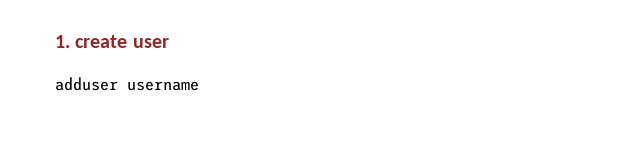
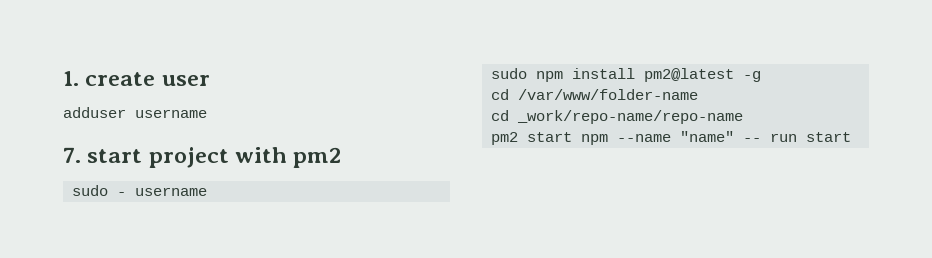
(199, 86) none -> [63,147,342,168] [72,185,207,196] [491,68,761,82] [491,89,698,100] [491,110,743,124] [491,131,851,145] // 7. start project with pm2 // sudo - username // sudo npm install pm2@latest -g // cd /var/www/folder-name // cd _work/repo-name/repo-name // pm2 start npm --name "name" -- run start

